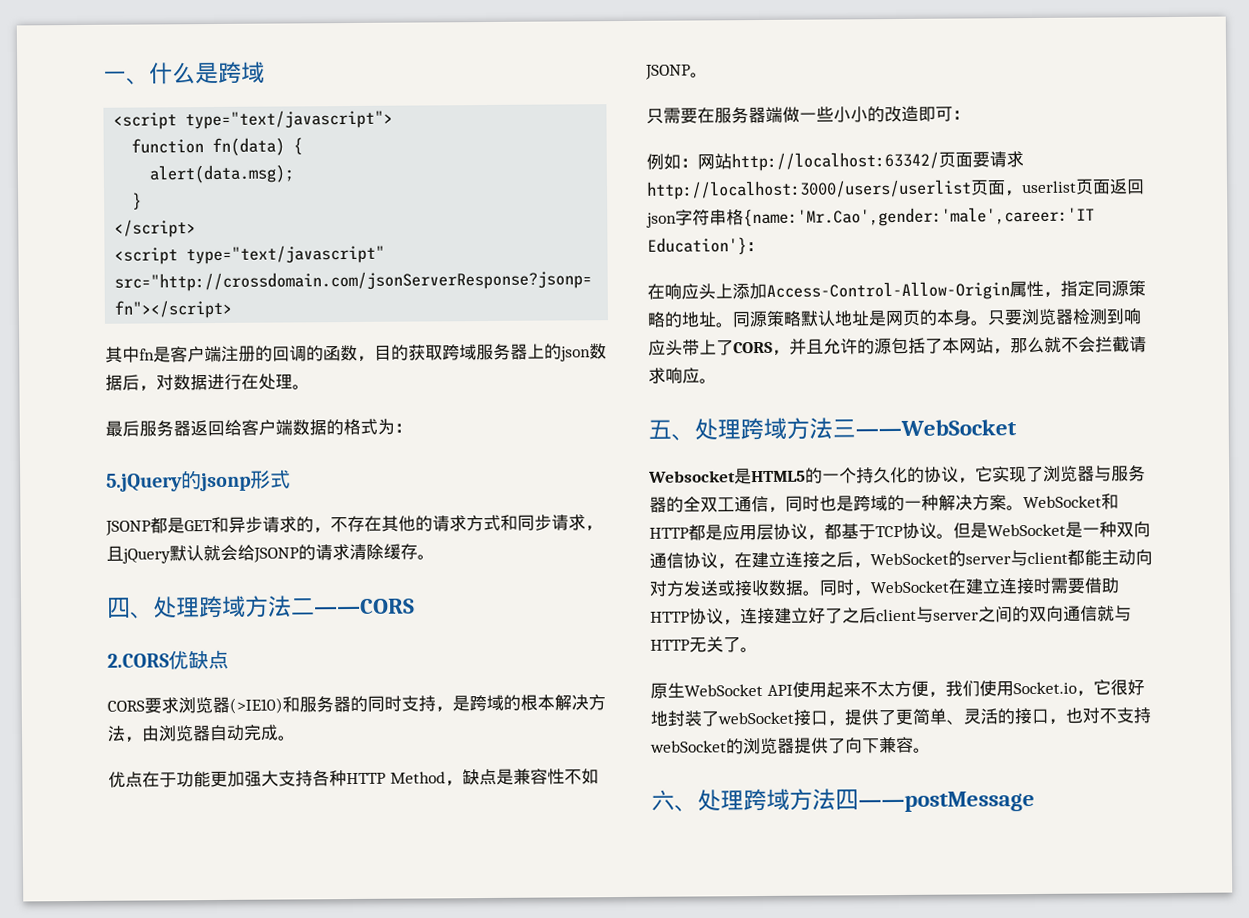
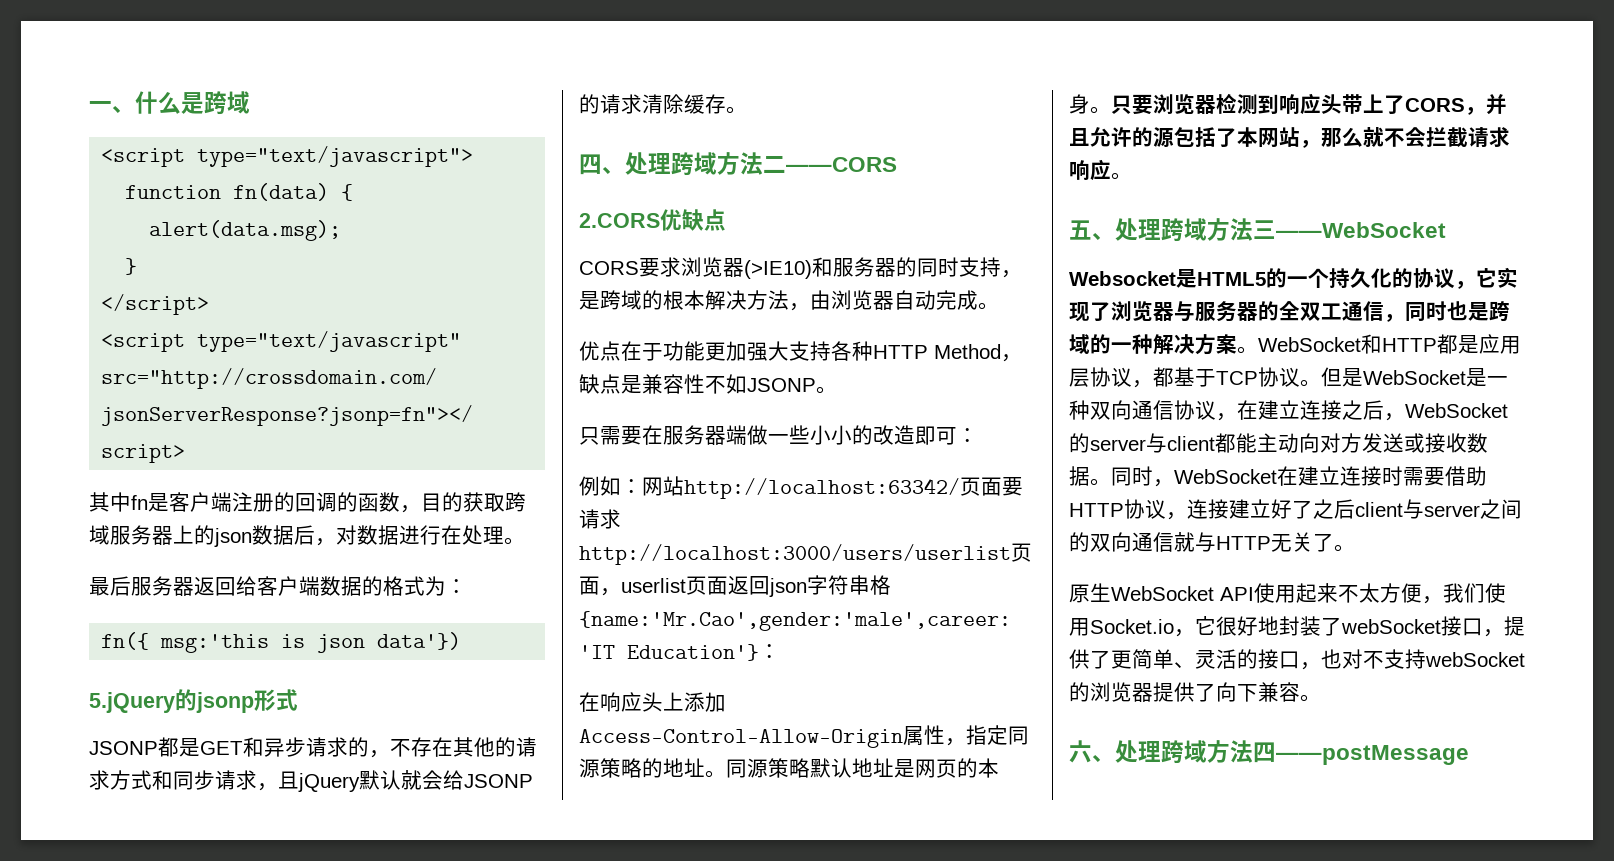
(412, 428) none -> [101,632,462,653] // fn({ msg:'this is json data'})

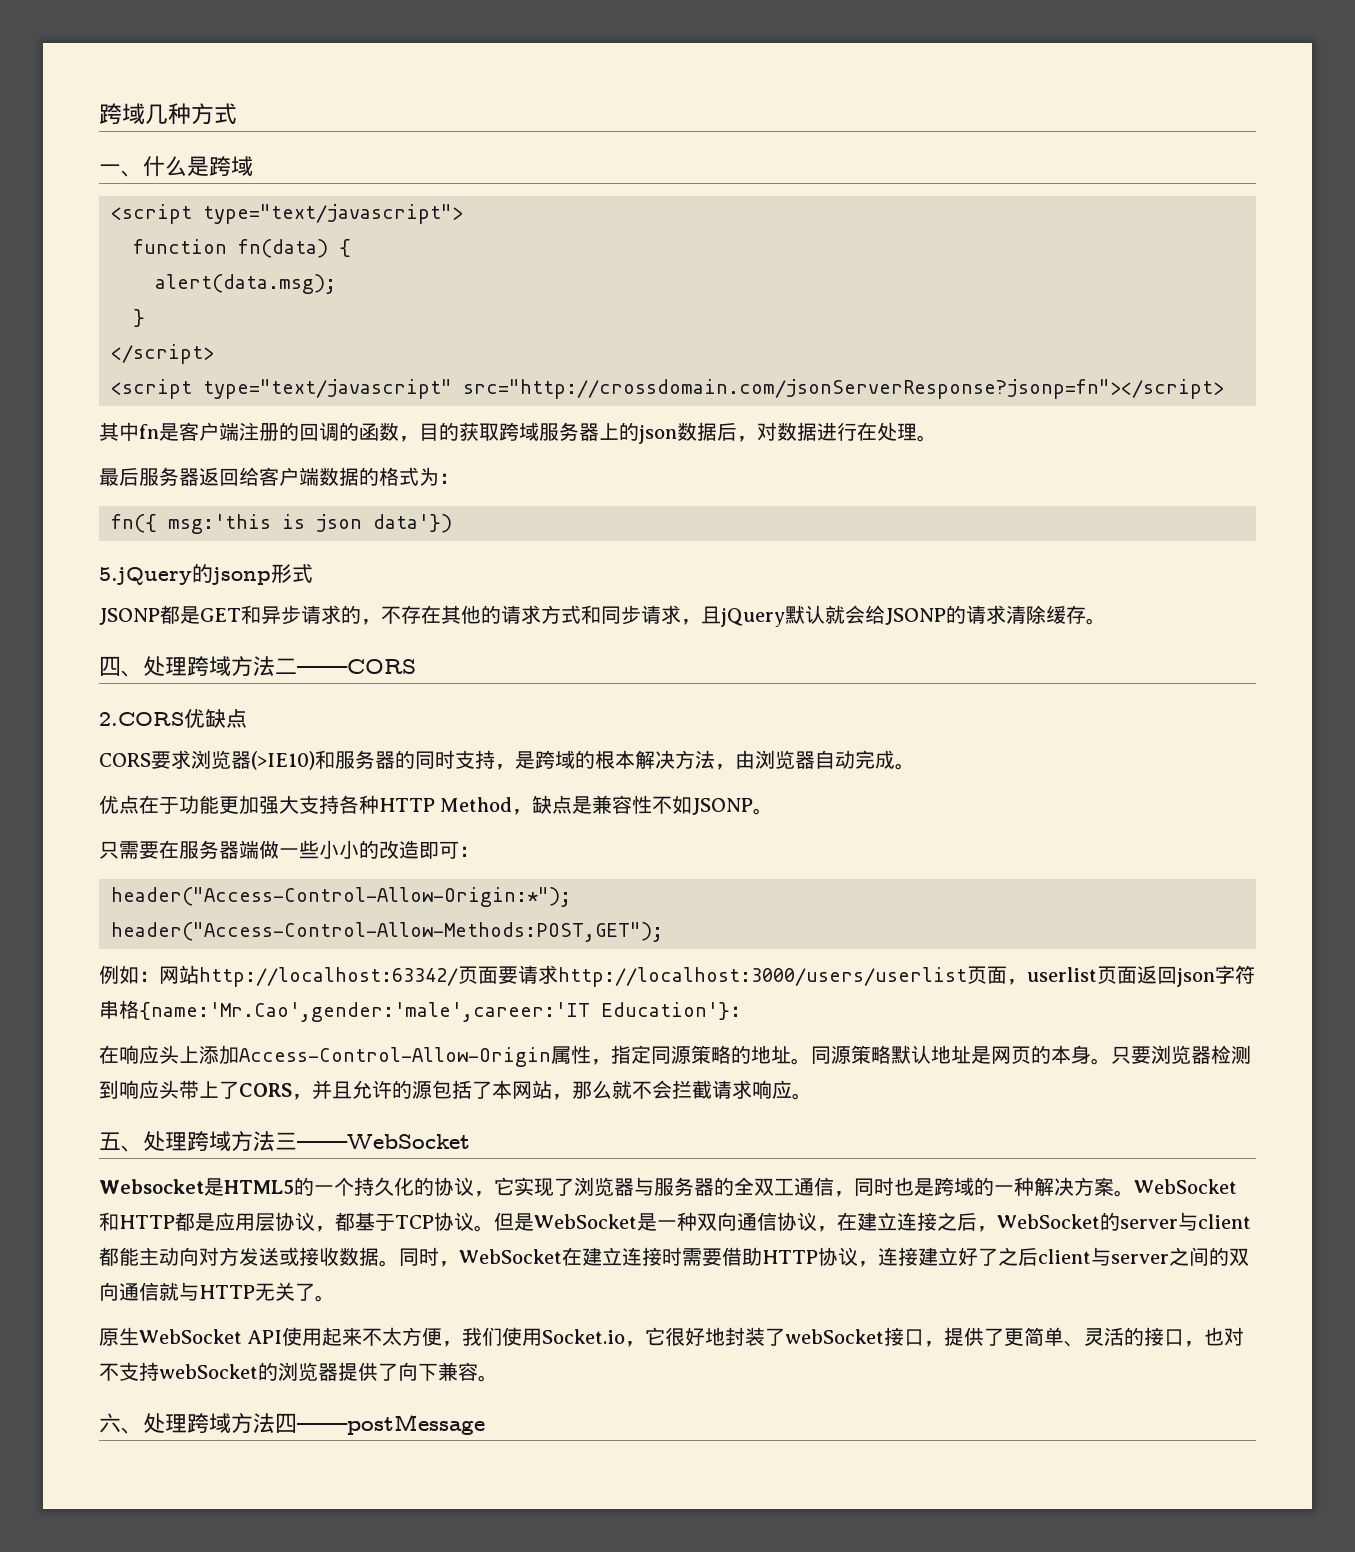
(89, 106) none -> [99,103,237,125] 跨域几种方式 //
(978, 435) none -> [111,887,571,907] [111,922,663,942] // header("Access-Control-Allow-Origin:*"); // header("Access-Control-Allow-Methods:POST,GET");

